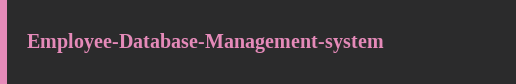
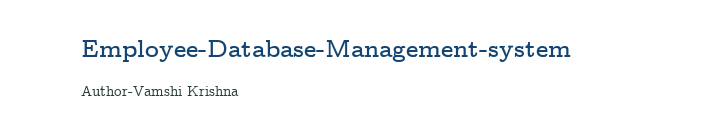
(384, 43) none -> [81,85,239,96] // Author-Vamshi Krishna

